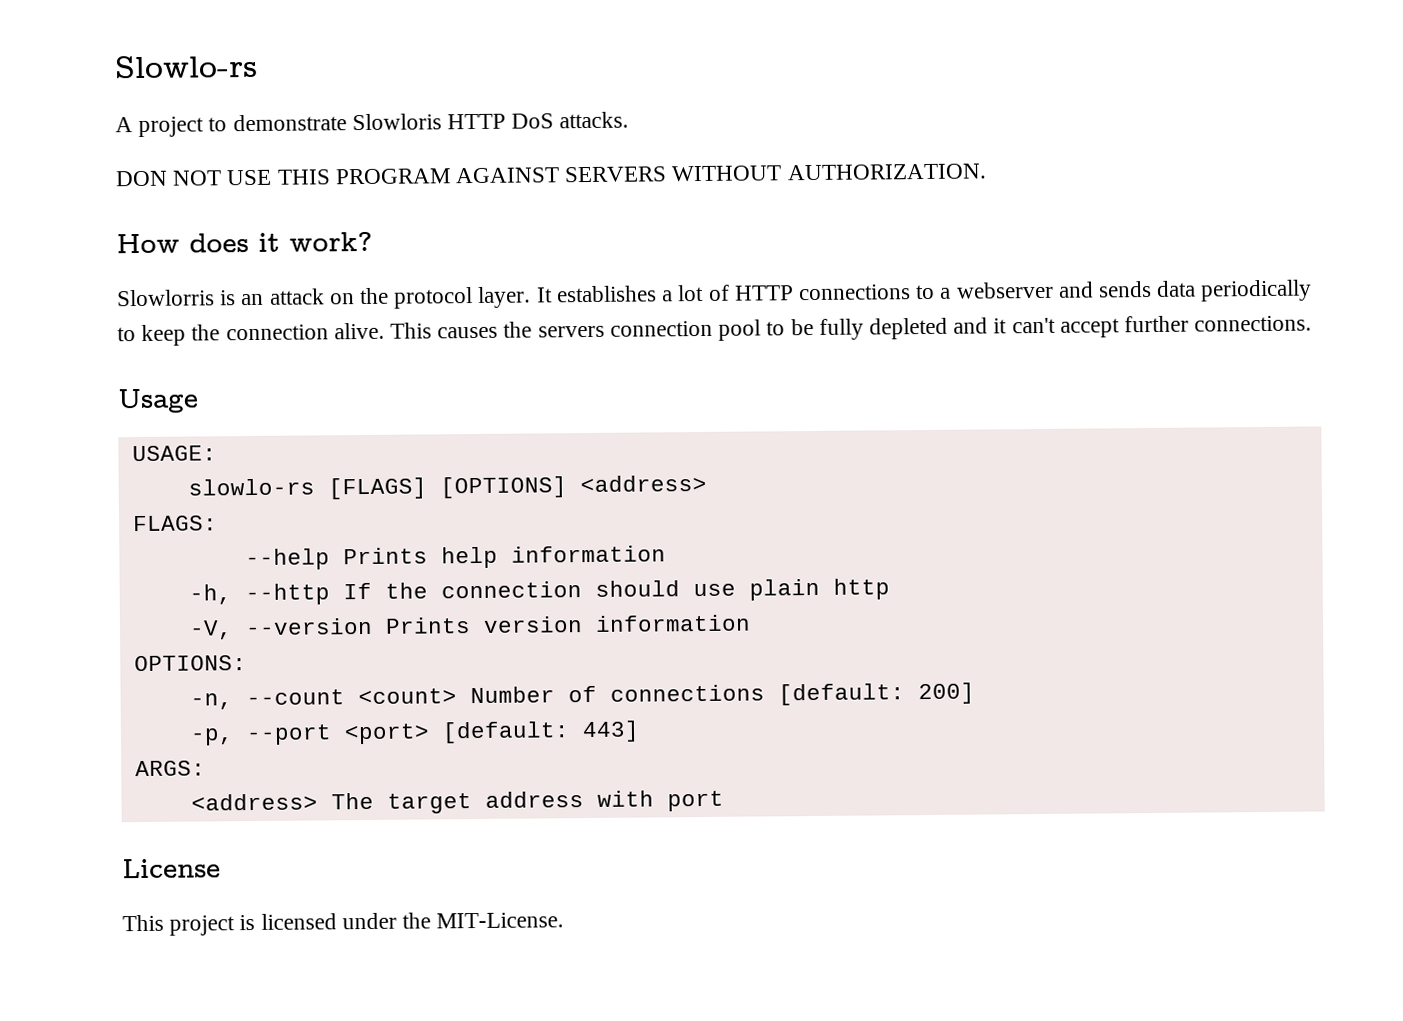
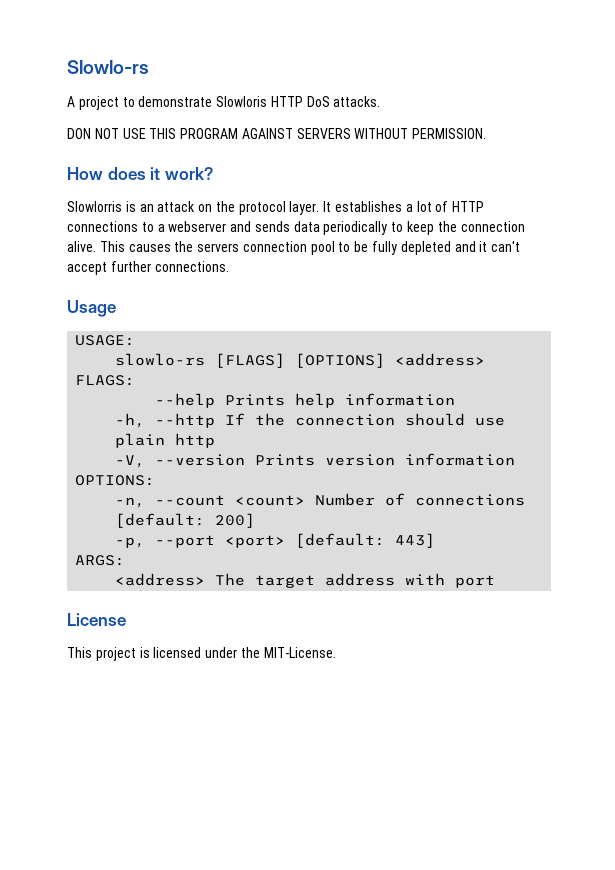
[786,163,987,181] AUTHORIZATION. -> [412,128,487,139] PERMISSION.

